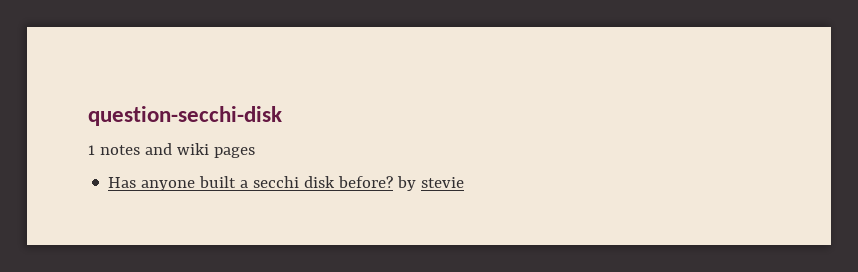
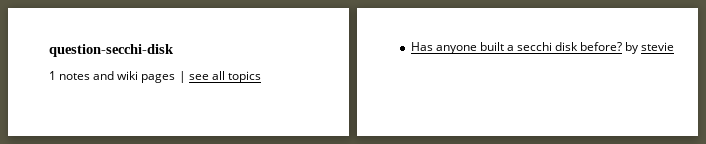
(255, 152) none -> [178,71,261,83] | see all topics

